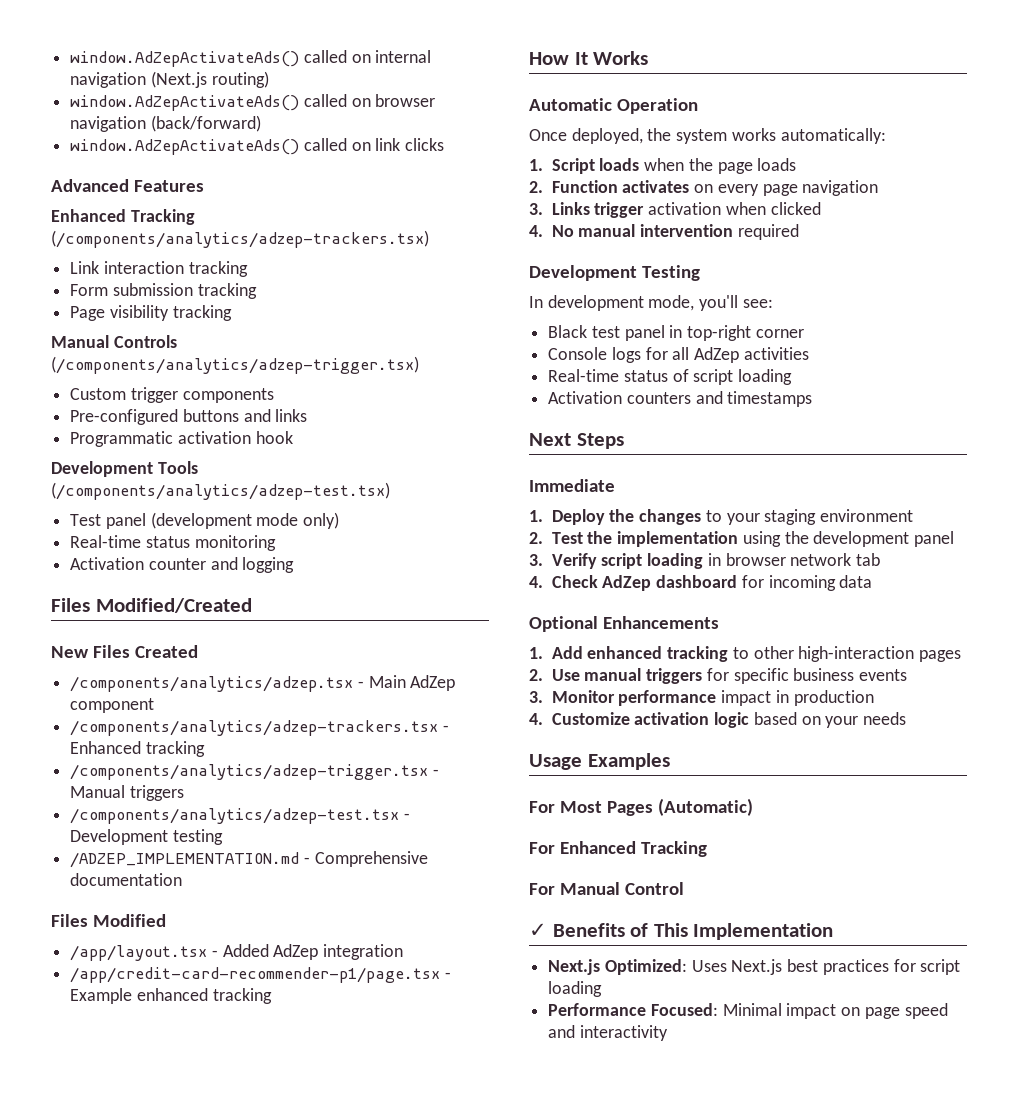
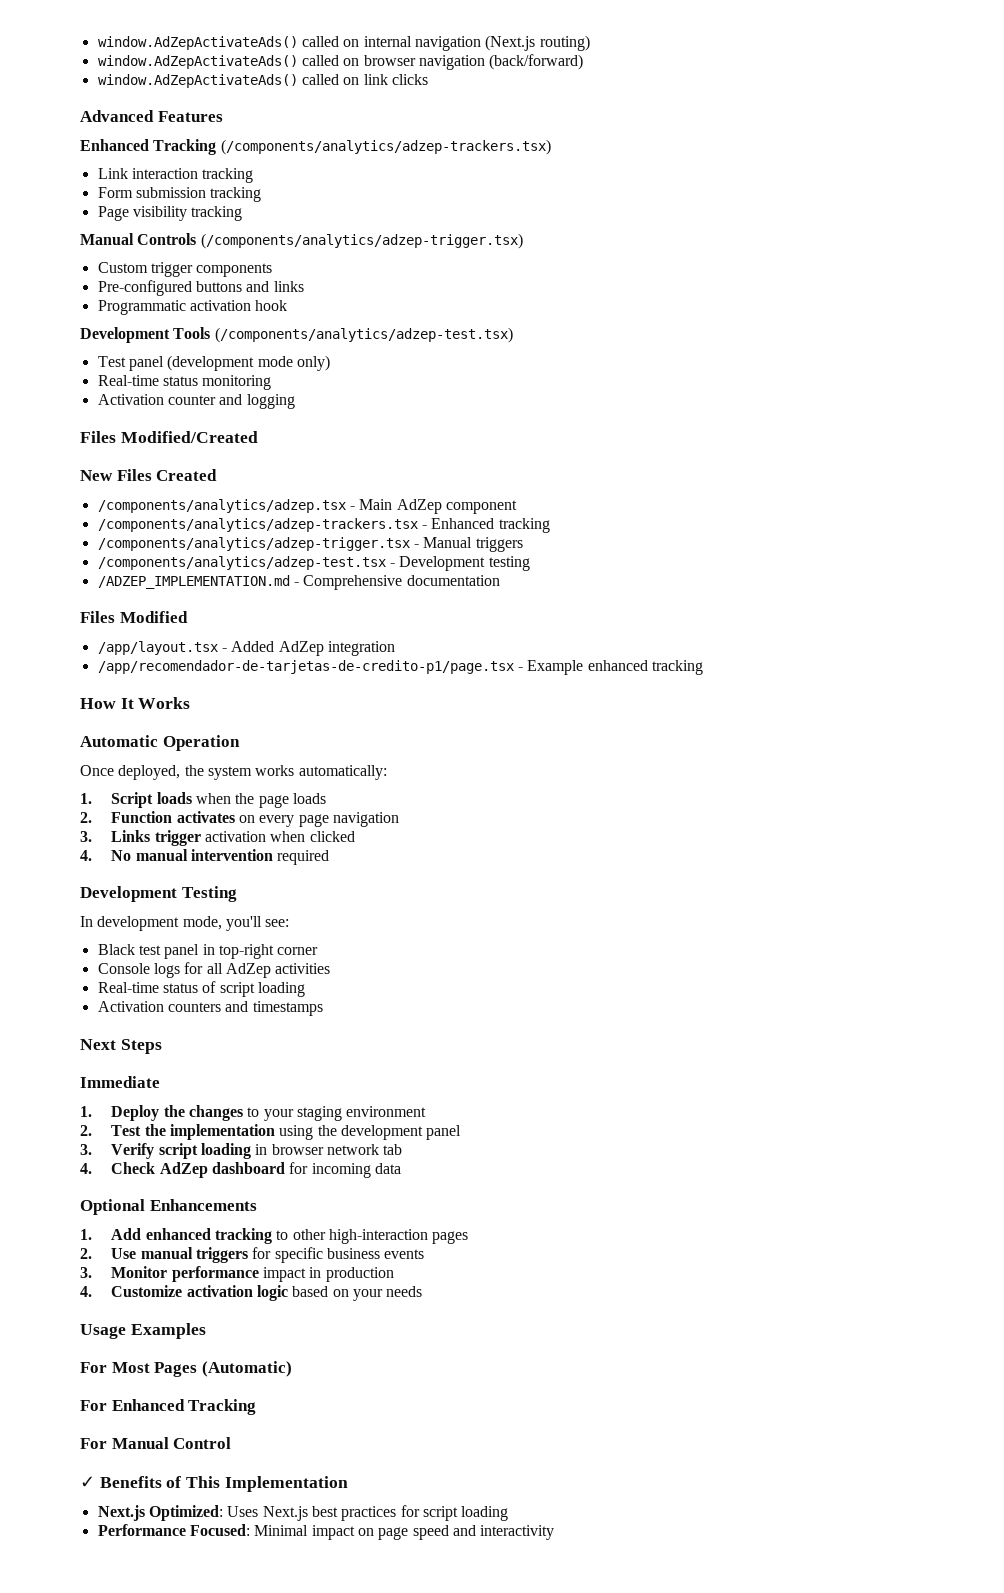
[70,967,441,983] /app/credit-card-recommender-p1/page.tsx -> [97,660,514,674] /app/recomendador-de-tarjetas-de-credito-p1/page.tsx

